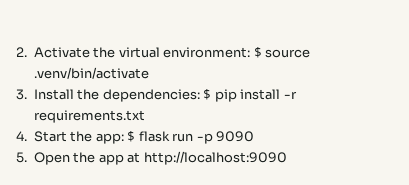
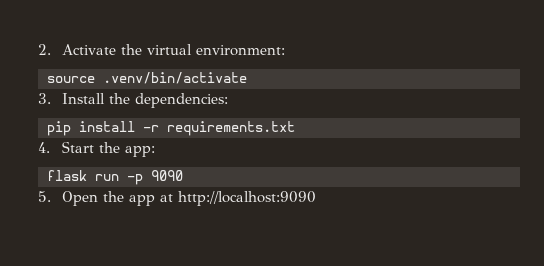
[253,47,262,58] $ -> (285, 50) //
[203,89,212,100] $ -> (228, 100) //
[127,131,136,142] $ -> (155, 151) //

